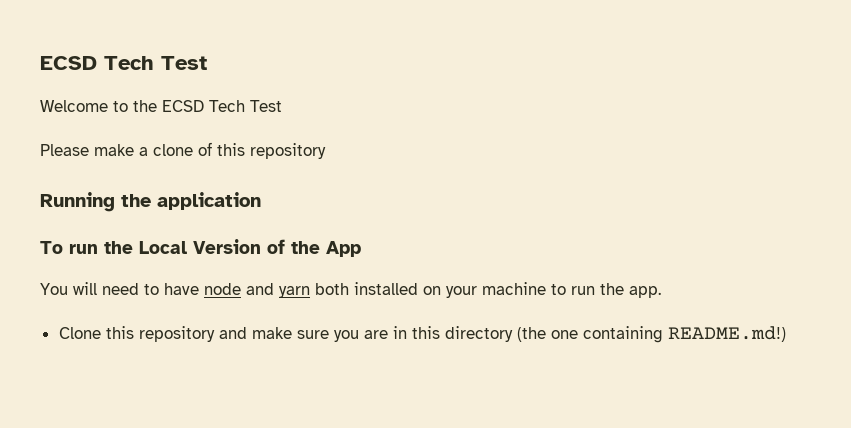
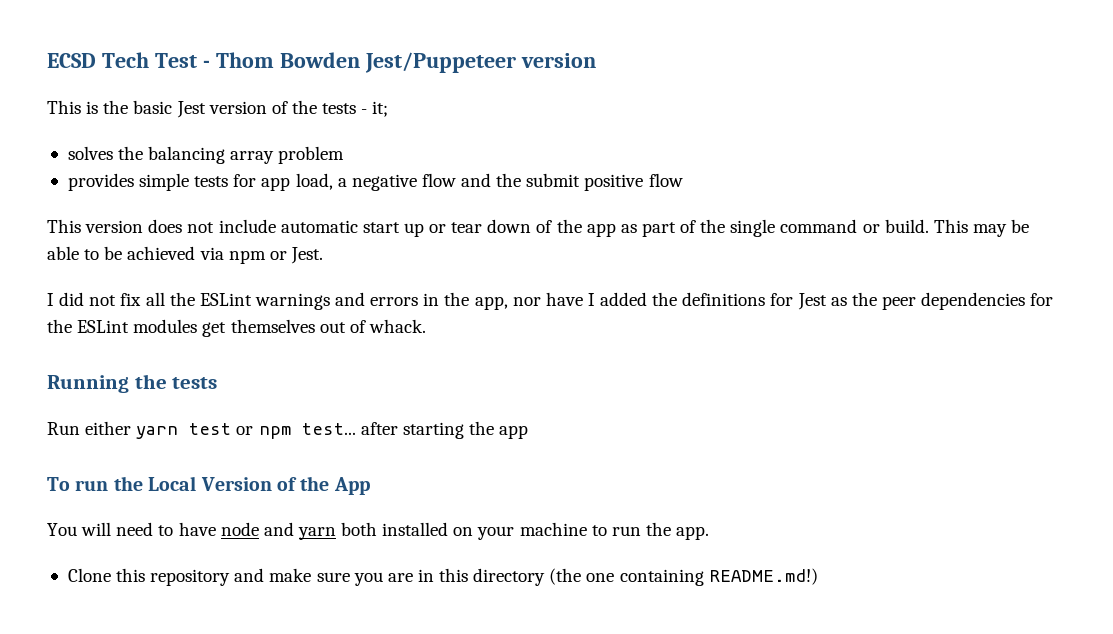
[40,56,207,70] [40,100,282,112] [40,142,326,159] [40,192,261,212] ECSD Tech Test // Welcome to the ECSD Tech Test // Please make a clone of this repository // Running the application -> [47,52,596,73] [47,100,389,118] [67,146,345,164] [67,173,683,191] [47,219,1030,237] [47,246,323,264] [47,292,1054,310] [47,319,426,337] [47,374,218,393] [47,421,529,439] ECSD Tech Test - Thom Bowden Jest/Puppeteer version // This is the basic Jest version of the tests - it; // solves the balancing array problem // provides simple tests for app load, a negative flow and the submit positive flow // This version does not include automatic start up or tear down of the app as part of the single command or build. This may be able to be achieved via npm or Jest. // I did not fix all the ESLint warnings and errors in the app, nor have I added the definitions for Jest as the peer dependencies for the ESLint modules get themselves out of whack. // Running the tests // Run either yarn test or npm test... after starting the app

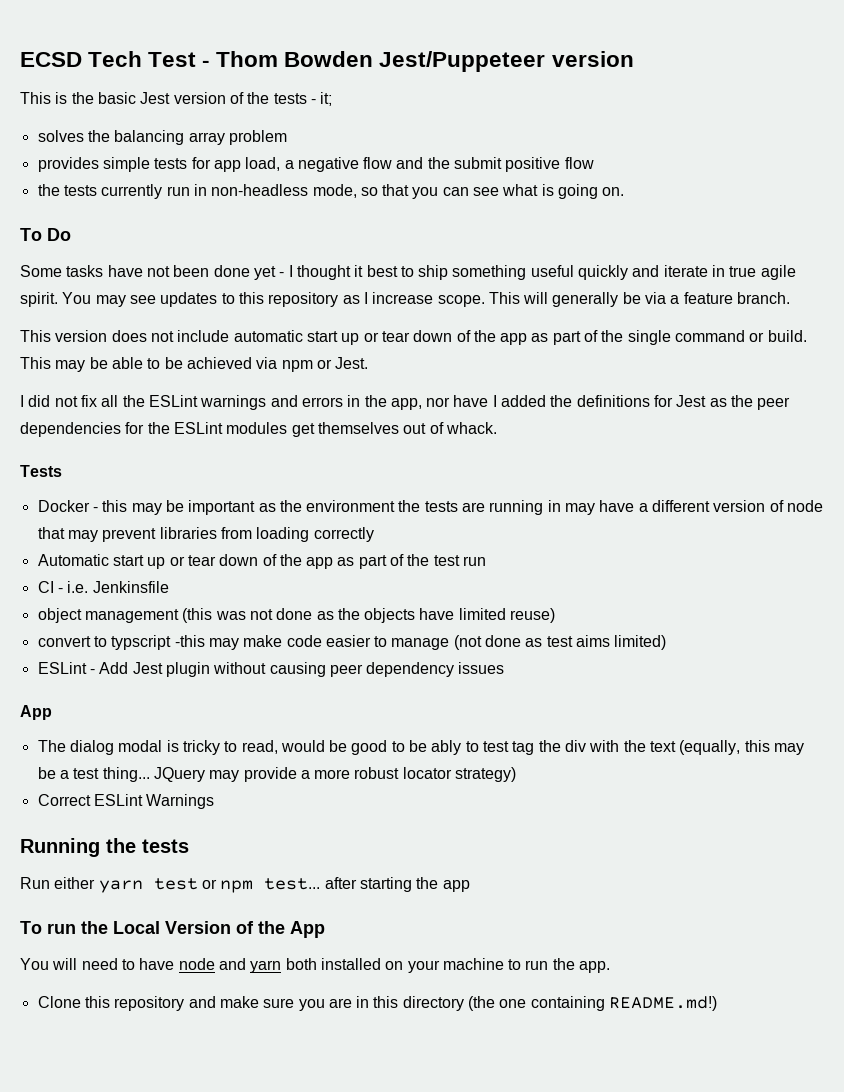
(683, 180) none -> [37,184,625,199] [20,228,71,241] [20,265,796,280] [20,292,791,307] // the tests currently run in non-headless mode, so that you can see what is going on. // To Do // Some tasks have not been done yet - I thought it best to ship something useful quickly and iterate in true agile spirit. You may see updates to this repository as I increase scope. This will generally be via a feature branch.
(426, 326) none -> [20,465,62,477] [37,500,824,515] [37,527,374,542] [37,554,487,569] [37,581,169,593] [37,608,556,623] [37,635,667,650] [37,662,505,677] [20,705,52,720] [37,740,804,755] [37,767,517,782] [37,794,215,809] // Tests // Docker - this may be important as the environment the tests are running in may have a different version of node that may prevent libraries from loading correctly // Automatic start up or tear down of the app as part of the test run // CI - i.e. Jenkinsfile // object management (this was not done as the objects have limited reuse) // convert to typscript -this may make code easier to manage (not done as test aims limited) // ESLint - Add Jest plugin without causing peer dependency issues // App // The dialog modal is tricky to read, would be good to be ably to test tag the div with the text (equally, this may be a test thing... JQuery may provide a more robust locator strategy) // Correct ESLint Warnings

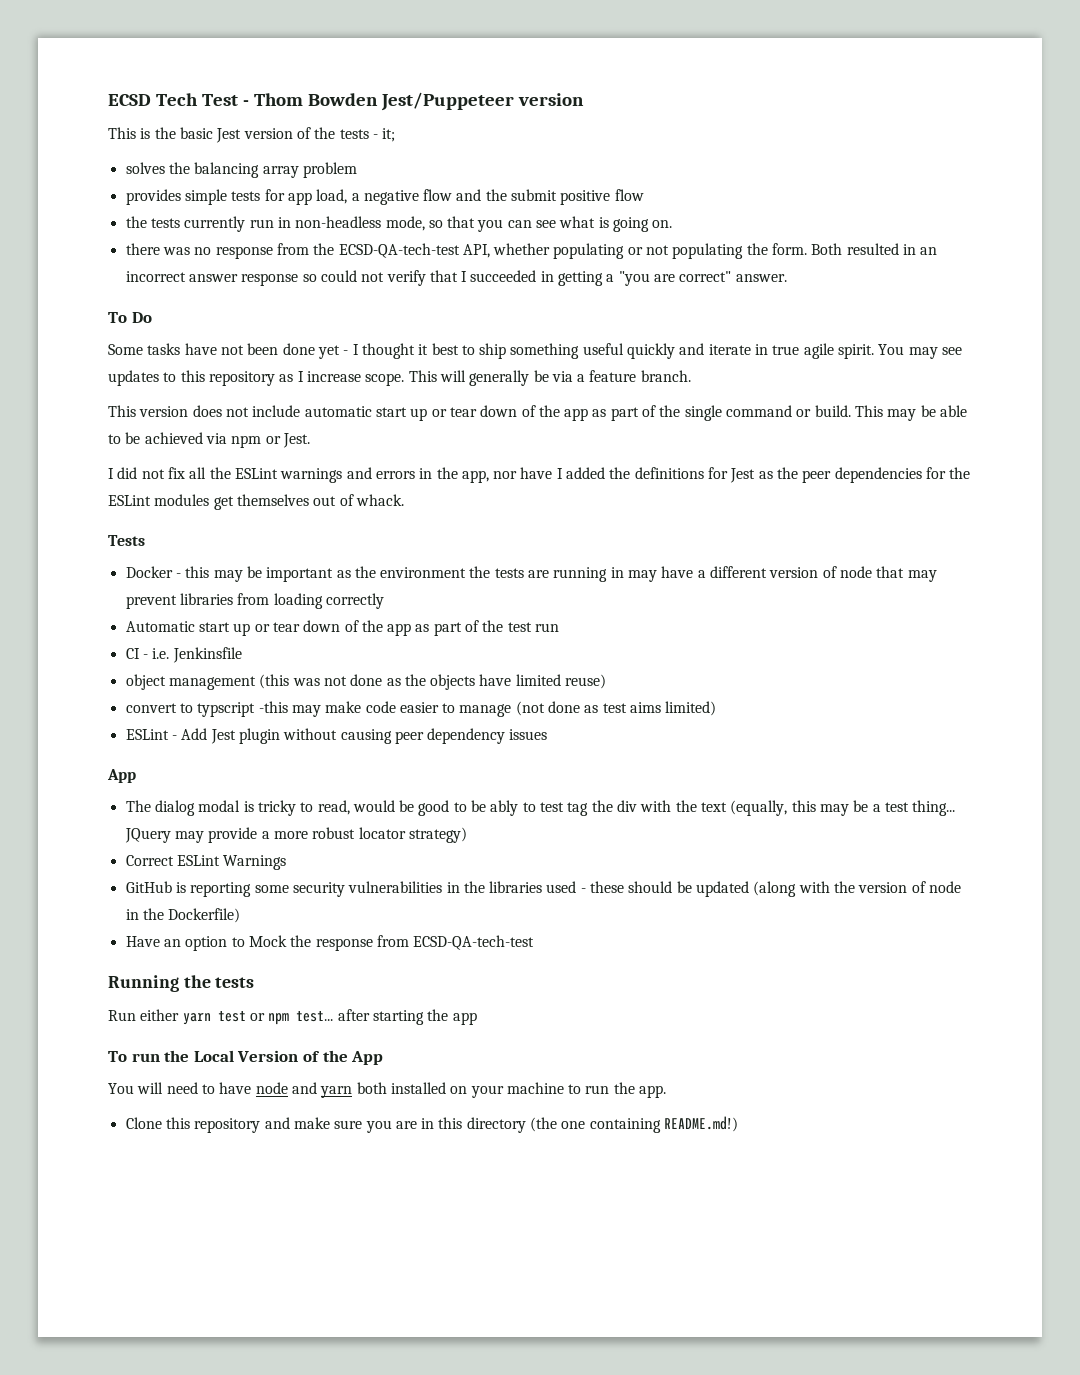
(625, 191) none -> [125,243,938,259] [125,270,787,286] // there was no response from the ECSD-QA-tech-test API, whether populating or not populating the form. Both resulted in an incorrect answer response so could not verify that I succeeded in getting a "you are correct" answer.
(215, 801) none -> [125,881,962,897] [125,908,241,923] [125,935,535,951] // GitHub is reporting some security vulnerabilities in the libraries used - these should be updated (along with the version of node in the Dockerfile) // Have an option to Mock the response from ECSD-QA-tech-test

